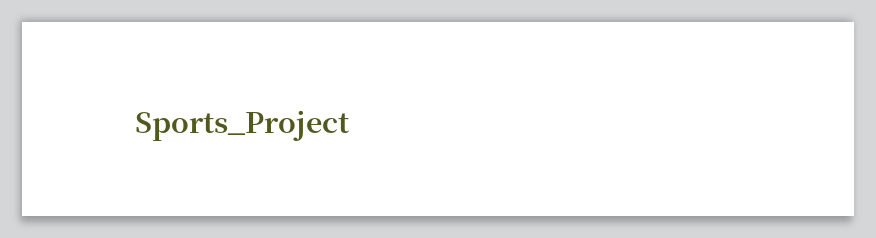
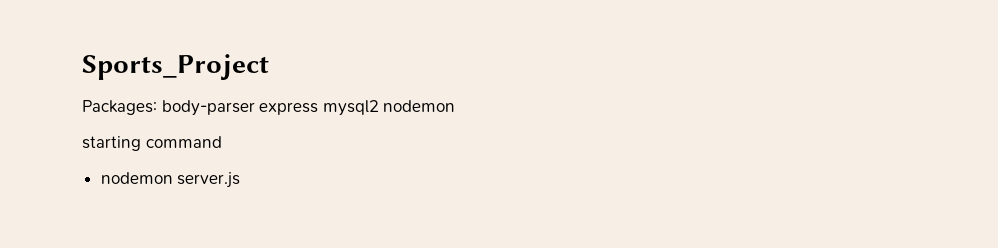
(350, 125) none -> [82,100,456,116] [82,136,222,151] [100,172,241,188] // Packages: body-parser express mysql2 nodemon // starting command // nodemon server.js

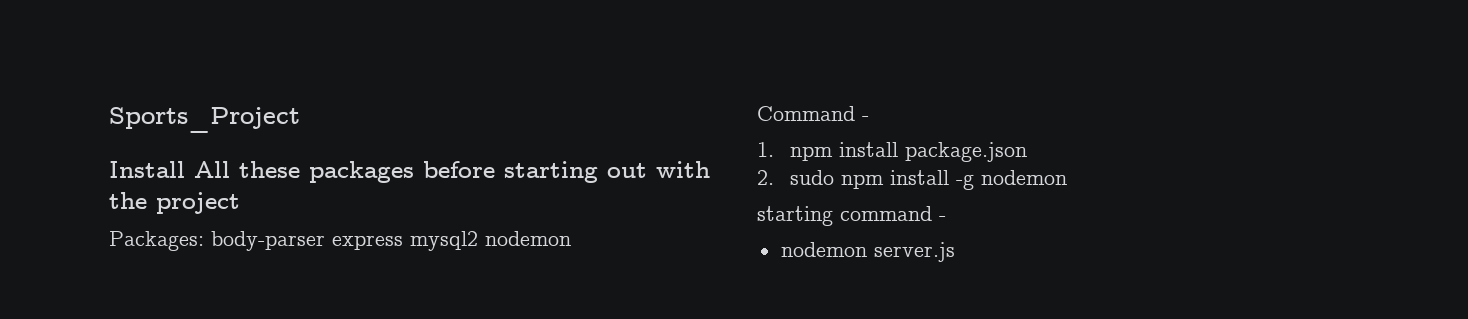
(269, 67) none -> [109,161,710,183] [109,192,240,214] // Install All these packages before starting out with the project
(456, 106) none -> [757,106,869,121] [757,142,1027,162] [757,170,1067,190] // Command - // 1. npm install package.json // 2. sudo npm install -g nodemon
(222, 142) none -> [939,216,946,221] -

